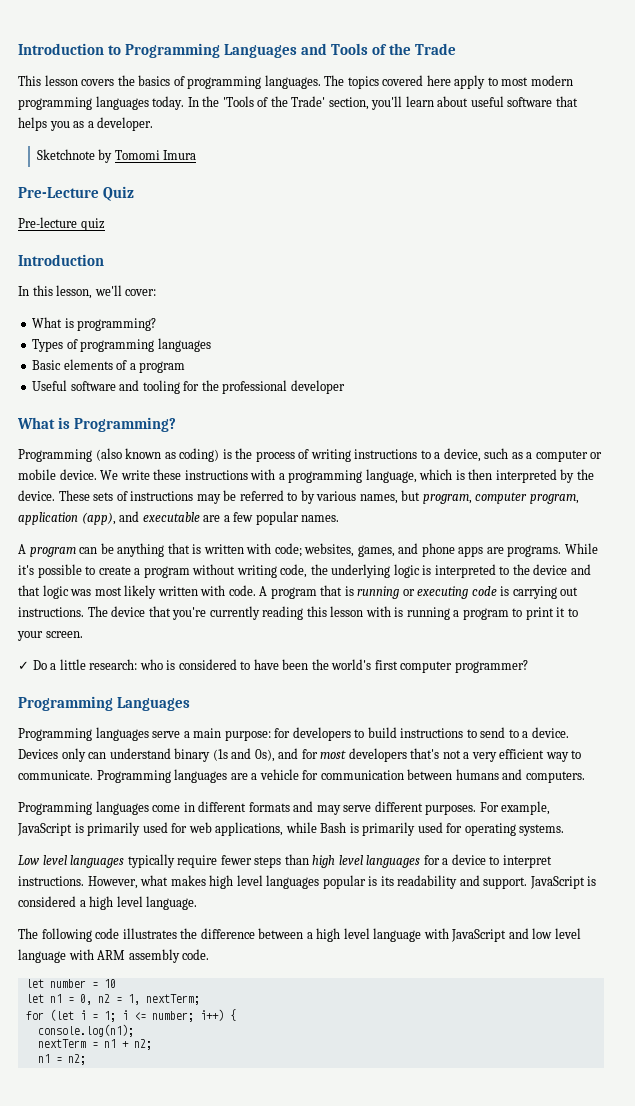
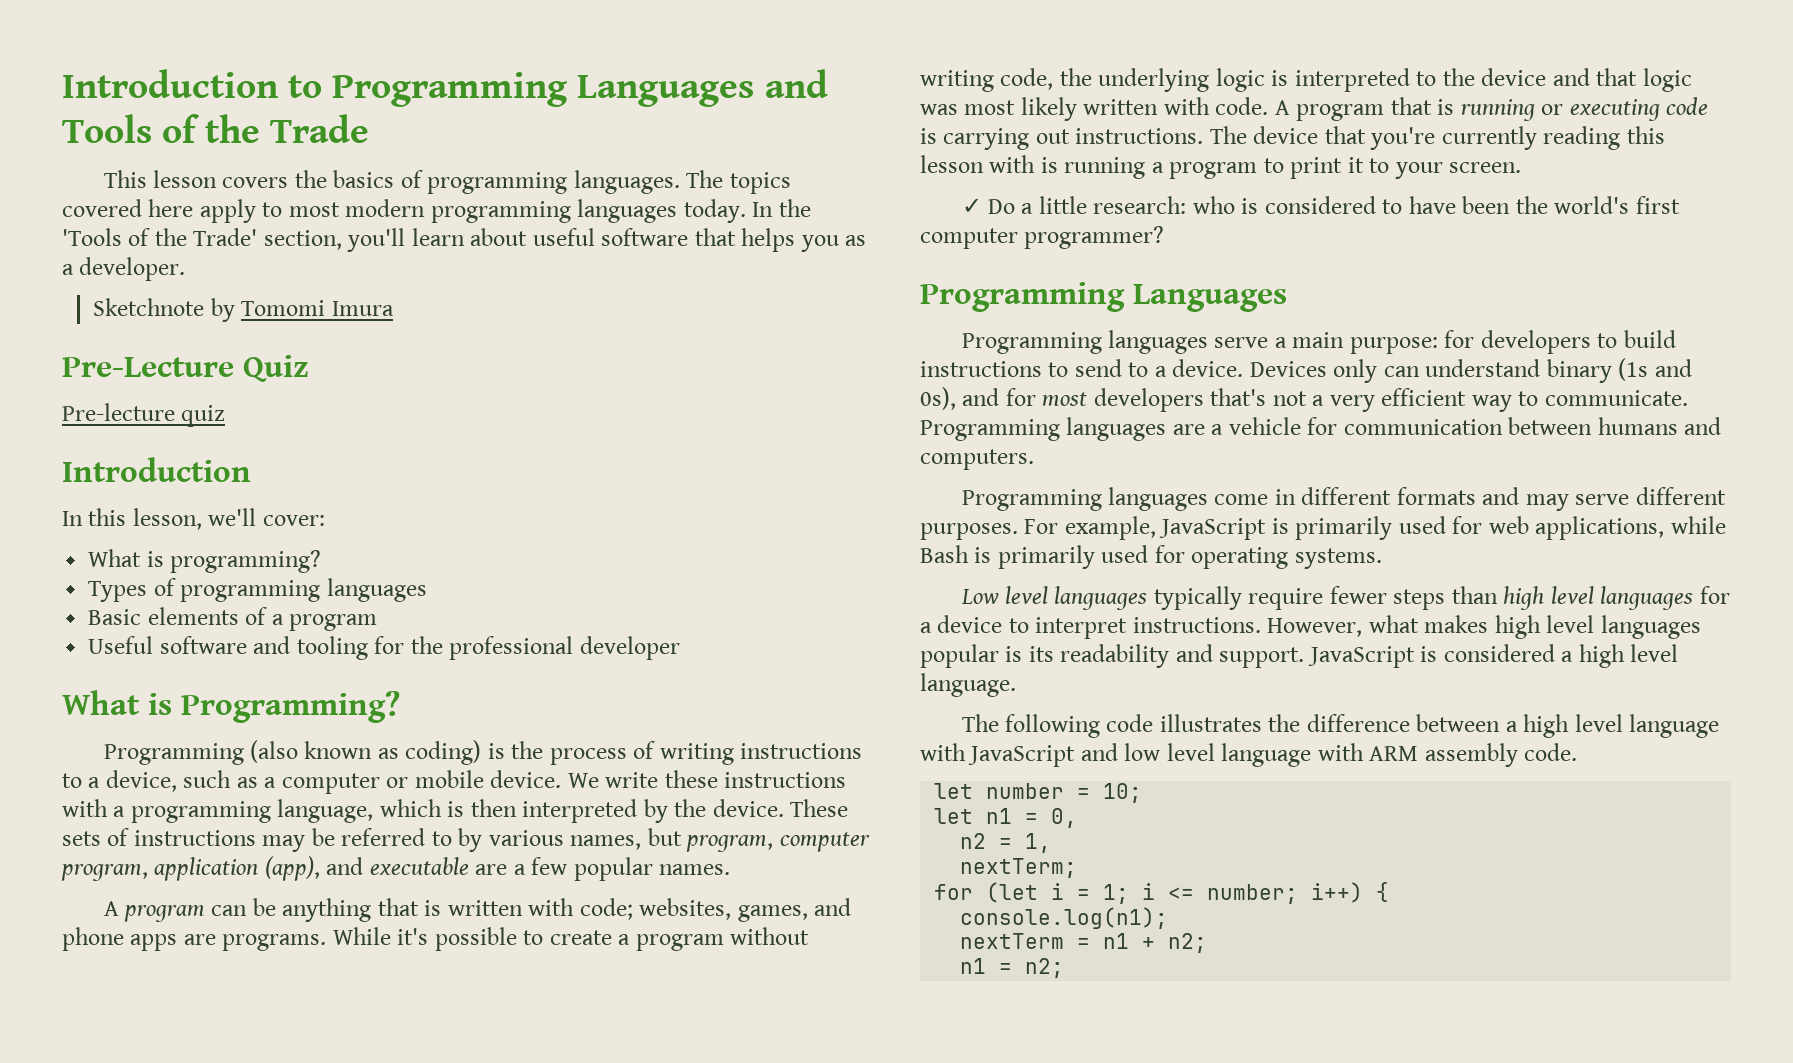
[103,979,116,988] 10 -> [1103,783,1143,803] 10;
(92, 999) none -> (1078, 818) //
(140, 999) none -> (1052, 843) //

